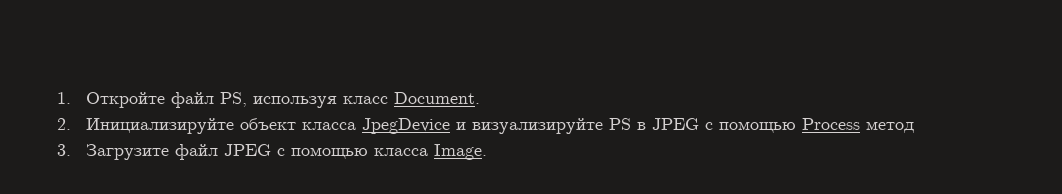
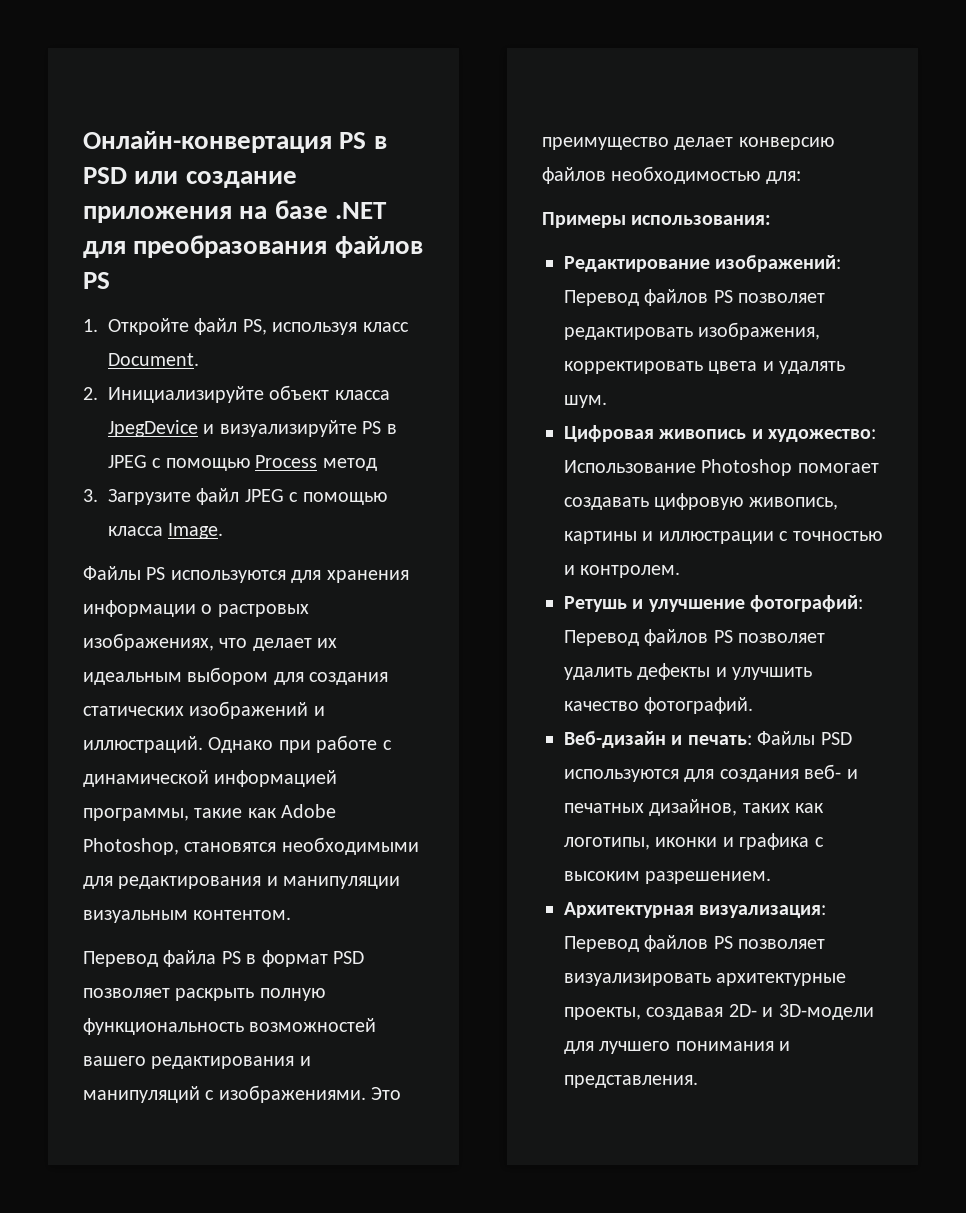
(57, 98) none -> [83,131,387,153] [83,167,297,188] [83,200,387,223] [83,235,423,258] [83,272,110,289] Онлайн-конвертация PS в PSD или создание приложения на базе .NET для преобразования файлов PS //
(487, 152) none -> [83,566,409,583] [83,600,309,617] [83,633,338,651] [83,667,389,685] [83,701,325,719] [83,735,392,753] [83,770,338,787] [83,804,337,821] [83,837,419,855] [83,876,401,889] [83,910,292,923] [83,950,364,967] [83,988,325,1001] [83,1018,377,1035] [83,1056,311,1069] [83,1085,402,1103] [542,137,834,150] [542,166,801,184] [542,212,772,228] [564,255,842,272] [564,289,826,306] [564,322,821,340] [564,361,846,374] [564,395,607,408] [564,425,877,442] [564,459,879,476] [564,493,838,510] [564,531,882,544] [564,565,681,578] [564,595,864,612] [564,629,826,646] [564,663,813,680] [564,697,754,714] [564,731,852,748] [564,764,858,782] [564,799,825,816] [564,833,824,850] [564,871,772,884] [564,902,827,918] [564,935,826,952] [564,973,847,986] [564,1004,874,1020] [564,1041,791,1054] [564,1075,698,1088] // Файлы PS используются для хранения информации о растровых изображениях, что делает их идеальным выбором для создания статических изображений и иллюстраций. Однако при работе с динамической информацией программы, такие как Adobe Photoshop, становятся необходимыми для редактирования и манипуляции визуальным контентом. // Перевод файла PS в формат PSD позволяет раскрыть полную функциональность возможностей вашего редактирования и манипуляций с изображениями. Это преимущество делает конверсию файлов необходимостью для: // Примеры использования: // Редактирование изображений: Перевод файлов PS позволяет редактировать изображения, корректировать цвета и удалять шум. // Цифровая живопись и художество: Использование Photoshop помогает создавать цифровую живопись, картины и иллюстрации с точностью и контролем. // Ретушь и улучшение фотографий: Перевод файлов PS позволяет удалить дефекты и улучшить качество фотографий. // Веб-дизайн и печать: Файлы PSD используются для создания веб- и печатных дизайнов, таких как логотипы, иконки и графика с высоким разрешением. // Архитектурная визуализация: Перевод файлов PS позволяет визуализировать архитектурные проекты, создавая 2D- и 3D-модели для лучшего понимания и представления.

